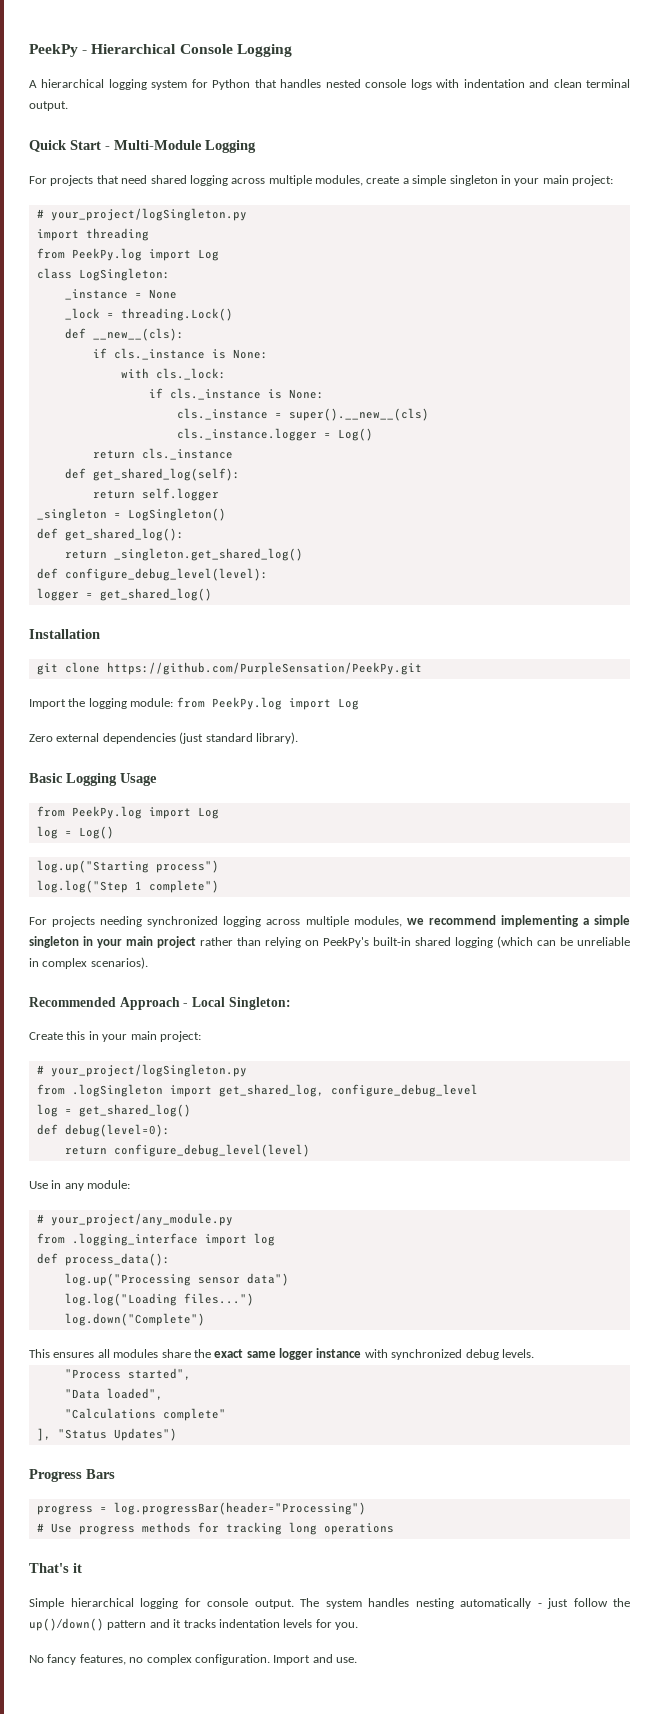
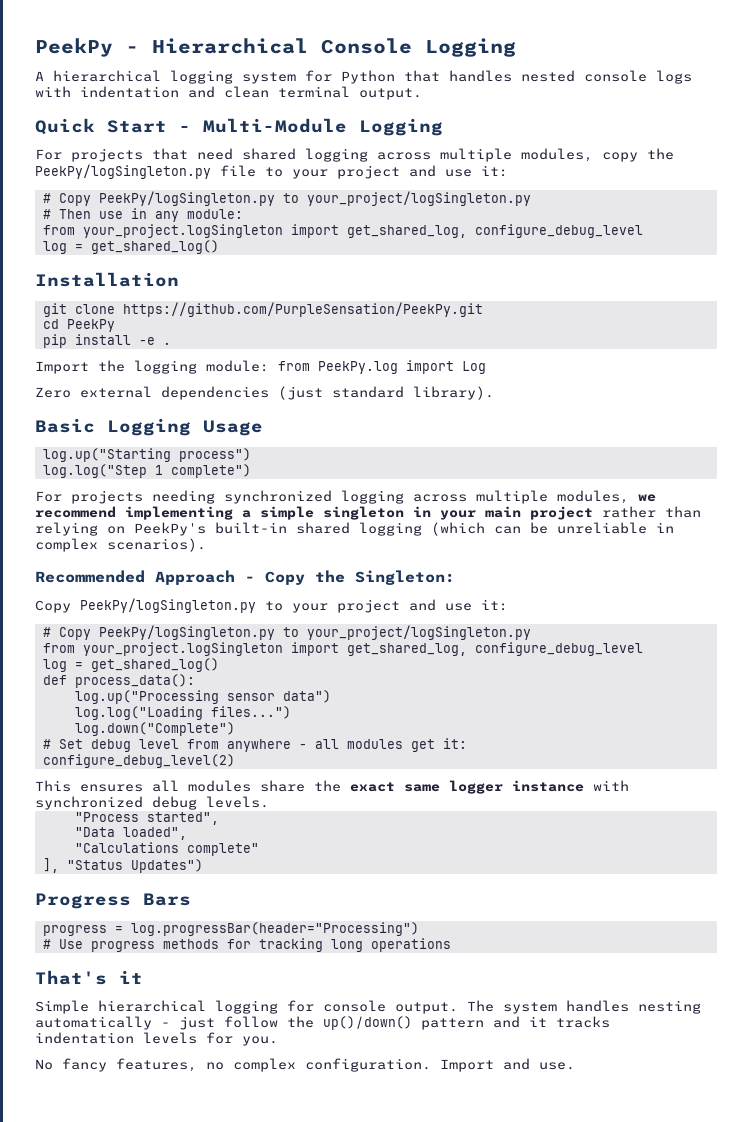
[366,175,613,186] [36,208,247,221] [36,228,149,241] [36,248,219,261] [36,268,170,281] [64,289,177,300] [64,308,233,321] [64,328,184,341] [92,348,268,360] [120,368,226,380] [148,388,324,400] [176,408,429,421] [176,428,373,441] [92,448,233,460] [64,468,240,481] [92,488,219,501] [36,508,226,521] [36,528,184,541] [64,548,303,561] [36,568,268,581] [36,588,79,601] create a simple singleton in your main project: // # your_project/logSingleton.py // import threading // from PeekPy.log import Log // class LogSingleton: // _instance = None // _lock = threading.Lock() // def __new__(cls): // if cls._instance is None: // with cls._lock: // if cls._instance is None: // cls._instance = super().__new__(cls) // cls._instance.logger = Log() // return cls._instance // def get_shared_log(self): // return self.logger // _singleton = LogSingleton() // def get_shared_log(): // return _singleton.get_shared_log() // def configure_debug_level(level): // logger -> [602,148,674,162] [35,164,508,179] [42,191,531,206] [42,208,243,222] [42,224,643,238] [42,241,67,254] copy the PeekPy/logSingleton.py file to your project and use it: // # Copy PeekPy/logSingleton.py to your_project/logSingleton.py // # Then use in any module: // from your_project.logSingleton import get_shared_log, configure_debug_level // log
(422, 668) none -> [42,319,115,332] [42,334,171,348] // cd PeekPy // pip install -e .
[36,806,219,819] [36,826,114,839] // from PeekPy.log import Log // log = Log() -> (263, 428) none
[191,997,225,1007] Local -> [265,570,345,585] Copy the
[29,1031,201,1042] [36,1065,44,1074] Create this in your main project: // # -> [35,598,508,613] [42,625,299,640] Copy PeekPy/logSingleton.py to your project and use it: // # Copy PeekPy/logSingleton.py to
[71,1084,478,1097] [36,1104,191,1117] [36,1124,170,1137] [64,1144,310,1157] [29,1180,131,1191] [36,1213,233,1226] [36,1233,275,1246] .logSingleton import get_shared_log, configure_debug_level // log = get_shared_log() // def debug(level=0): // return configure_debug_level(level) // Use in any module: // # your_project/any_module.py // from .logging_interface import log -> [82,642,643,656] [42,658,219,672] your_project.logSingleton import get_shared_log, configure_debug_level // log = get_shared_log()
(205, 1319) none -> [42,738,467,752] [42,754,235,768] // # Set debug level from anywhere - all modules get it: // configure_debug_level(2)

